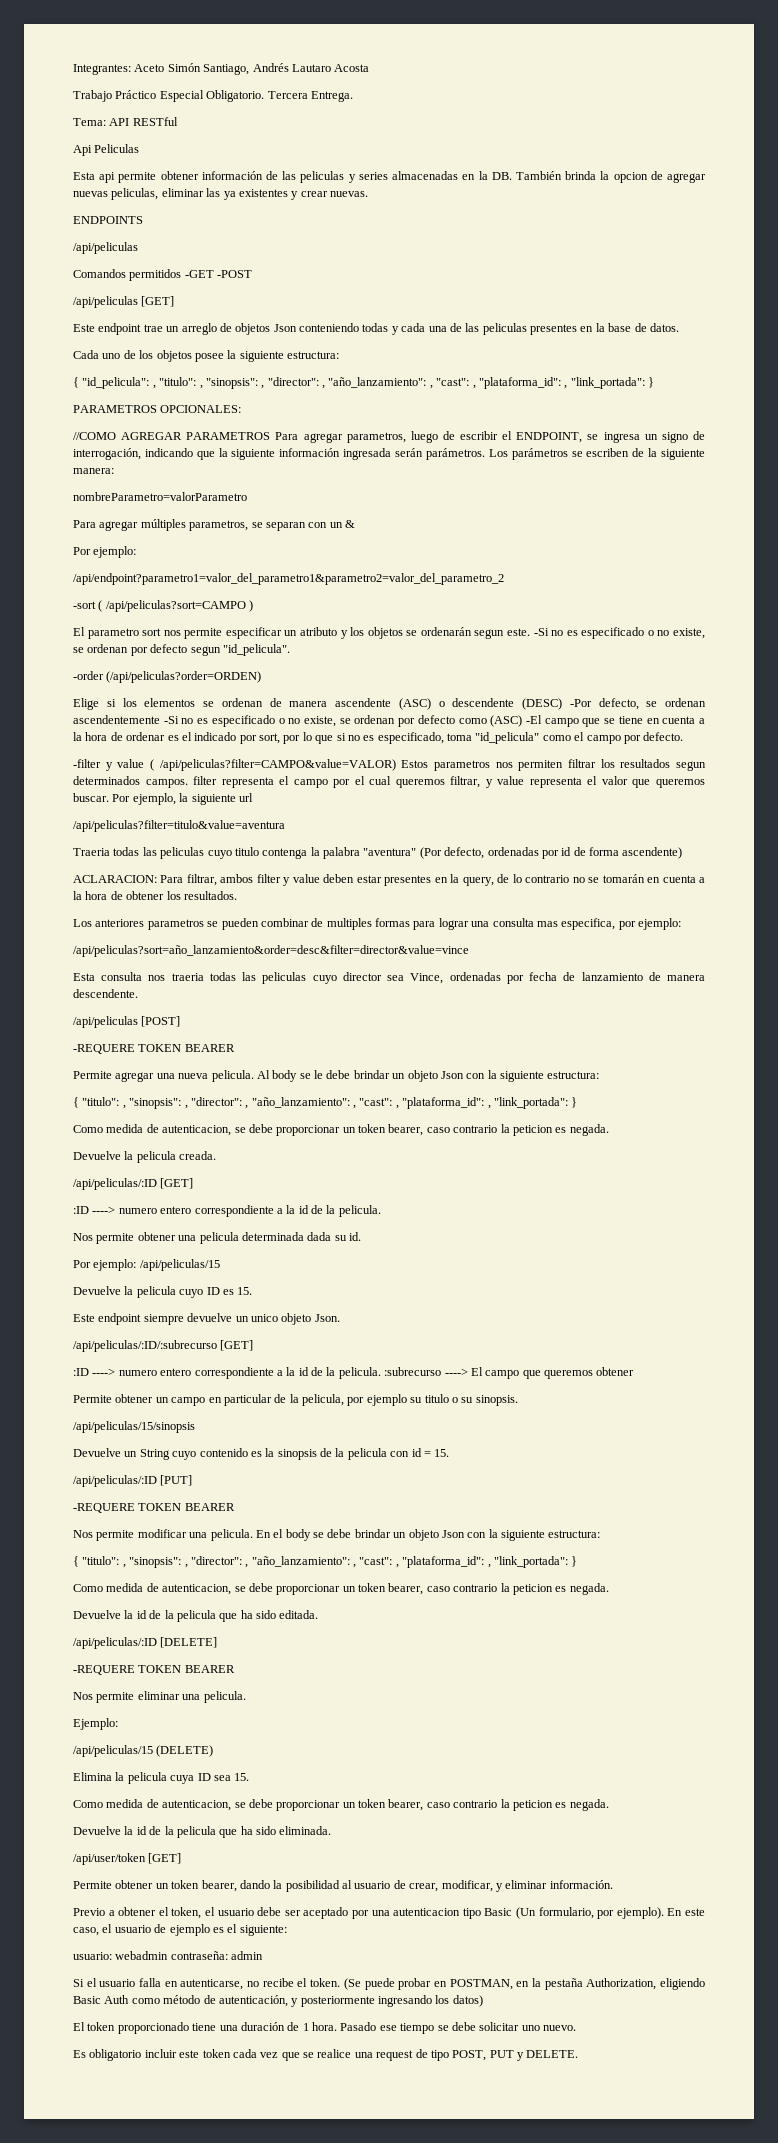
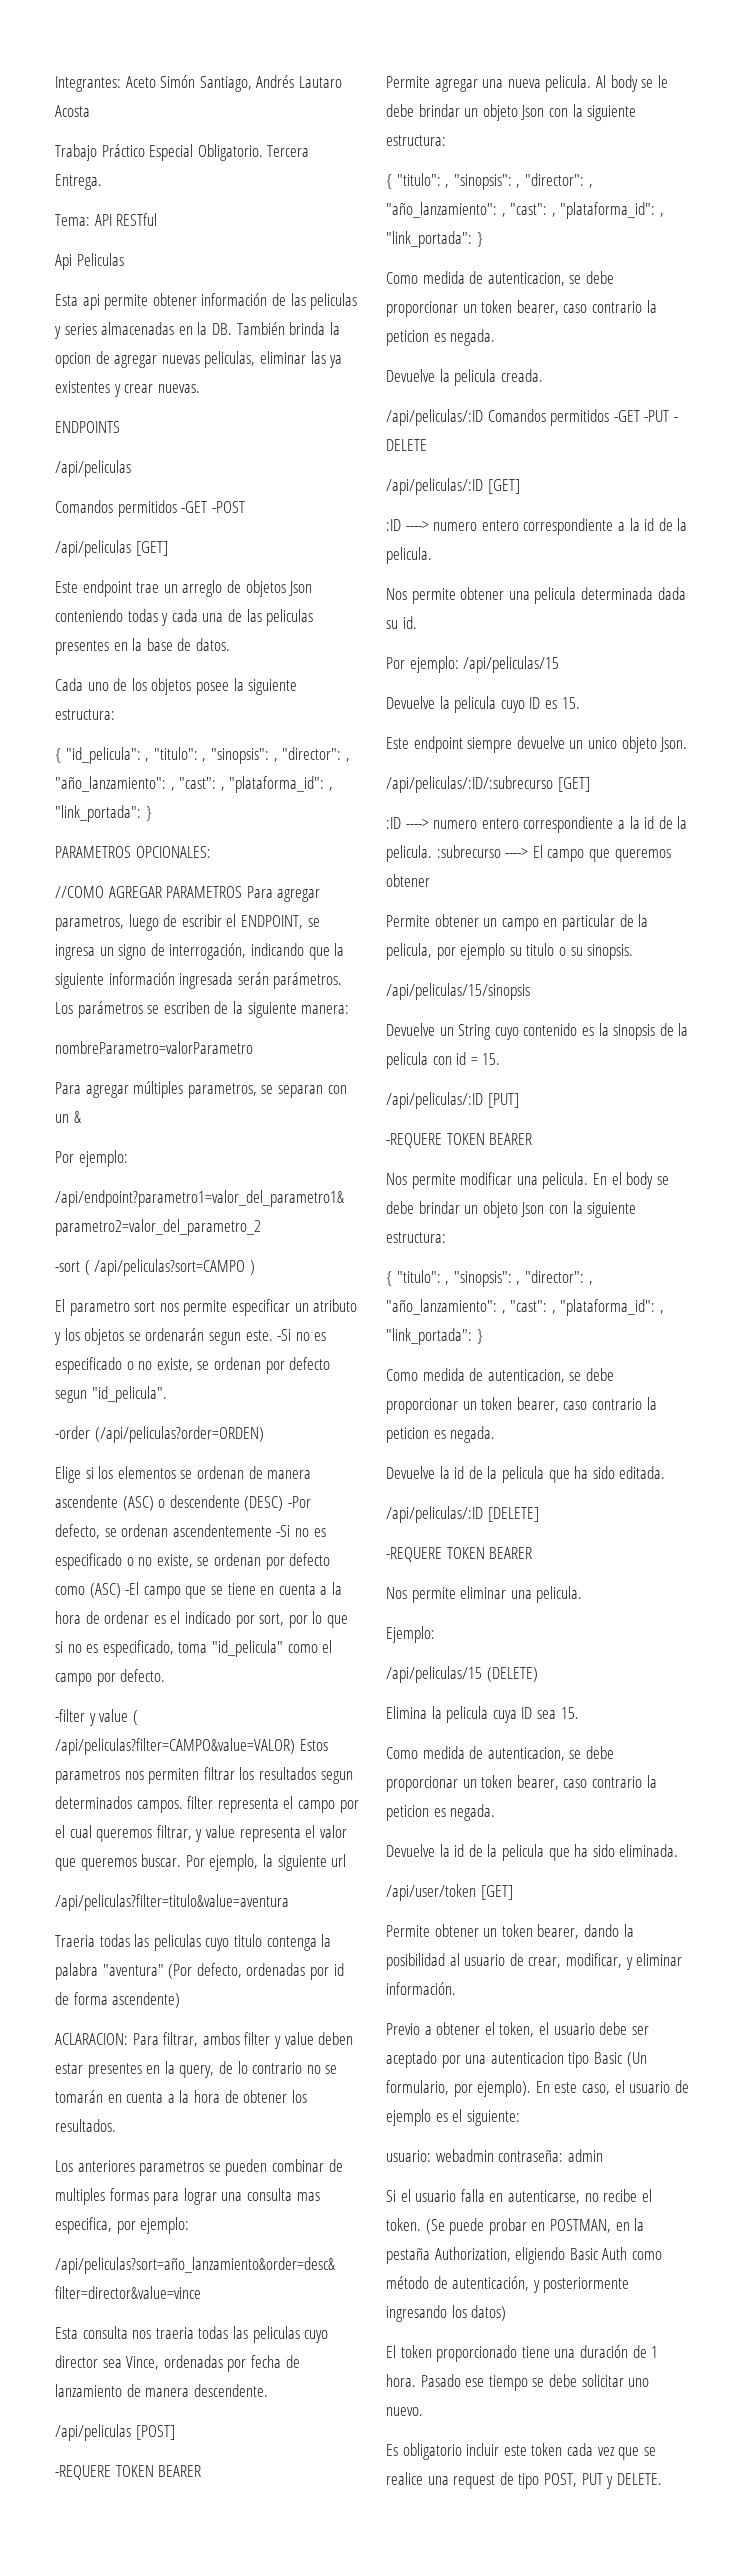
(217, 1155) none -> [386,409,678,426] [386,439,427,451] // /api/peliculas/:ID Comandos permitidos -GET -PUT - DELETE

